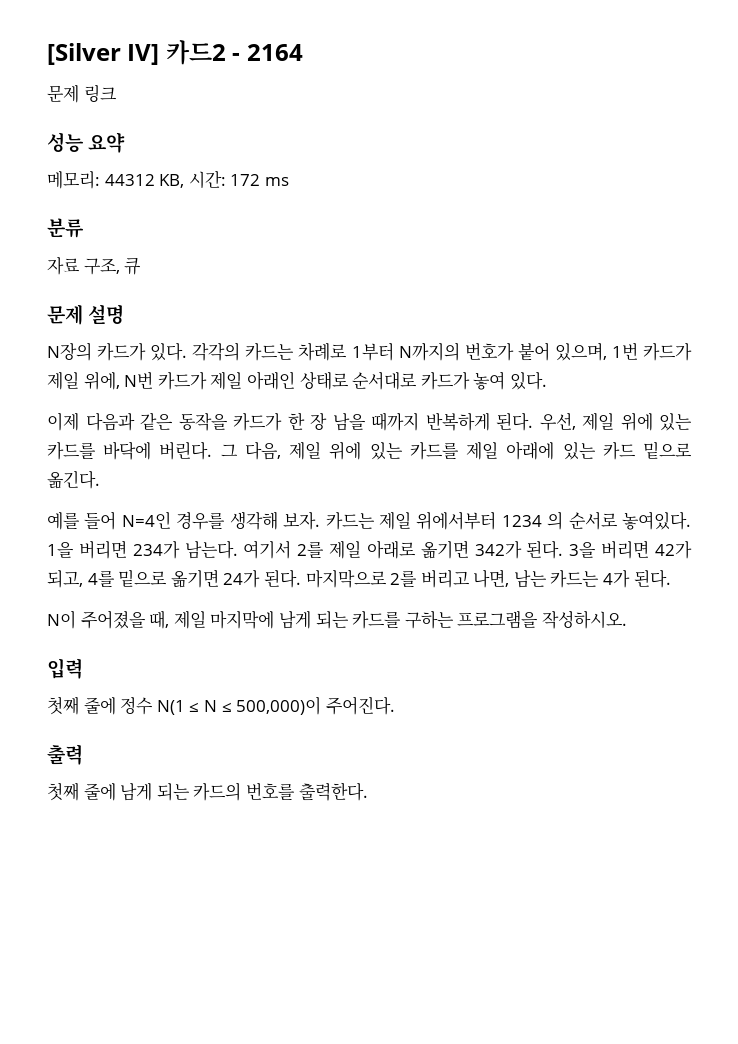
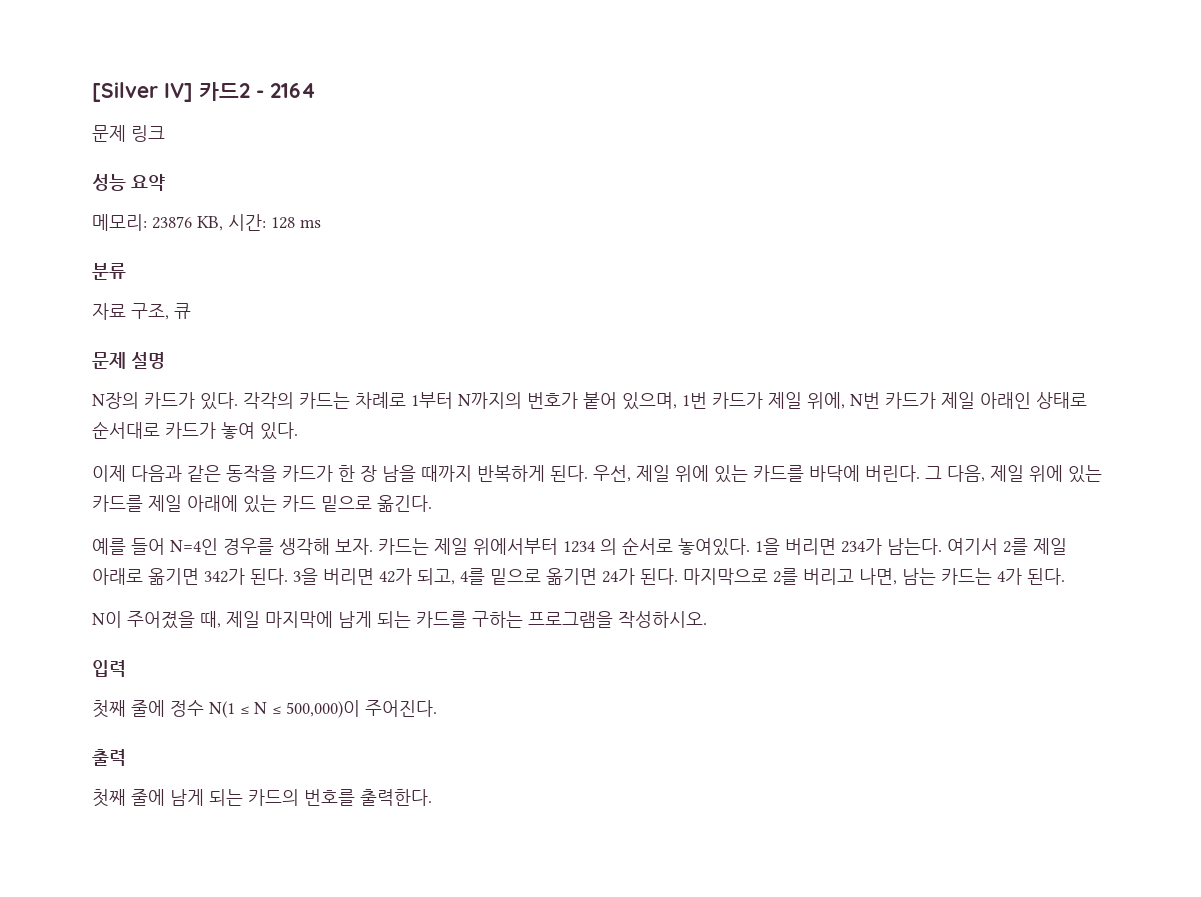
[104,174,155,186] 44312 -> [152,216,192,229] 23876
[230,174,261,186] 172 -> [271,217,295,229] 128

